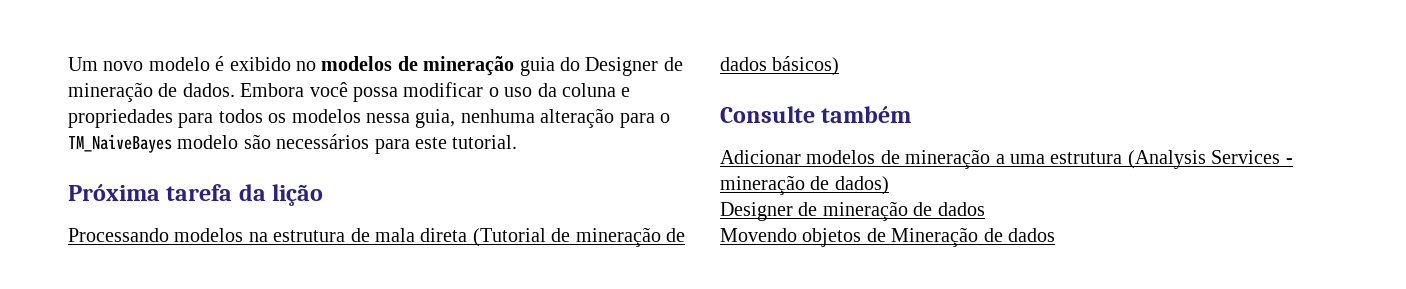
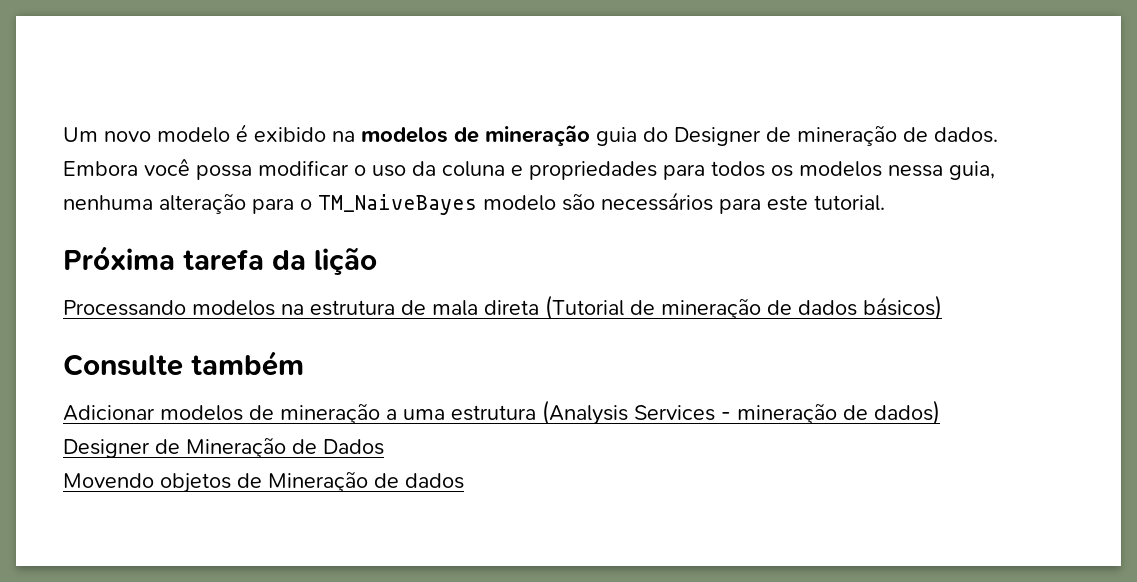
[296,61,316,71] no -> [332,131,355,142] na
[822,201,985,221] mineração de dados -> [186,437,384,458] Mineração de Dados

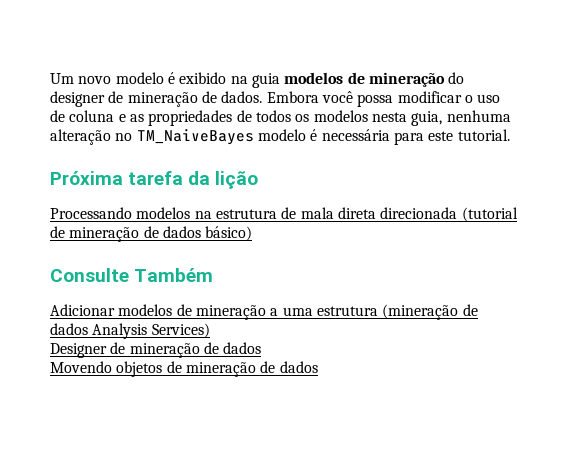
[361,125,761,146] modelos de mineração guia do Designer -> [251,72,465,88] [50,91,105,107] guia modelos de mineração do designer
[412,161,436,176] da -> [50,110,65,122] de
[529,161,705,180] propriedades para -> [129,110,252,126] as propriedades de
[888,165,943,177] nessa -> [371,112,407,122] nesta
[252,192,713,215] para o TM_NaiveBayes modelo são necessários -> [115,129,390,145] no TM_NaiveBayes modelo é necessária
[545,295,942,320] (Tutorial de mineração de dados básicos) -> [380,207,518,222] [50,226,253,242] direcionada (tutorial de mineração de dados básico)
[191,350,304,376] também -> [134,268,214,282] Também
[542,400,940,425] [63,437,384,458] (Analysis Services - mineração de dados) // Designer de Mineração de Dados -> [382,304,478,320] [50,323,210,339] [50,342,262,358] (mineração de dados Analysis Services) // Designer de mineração de dados
[268,471,368,492] Mineração -> [185,362,256,377] mineração

